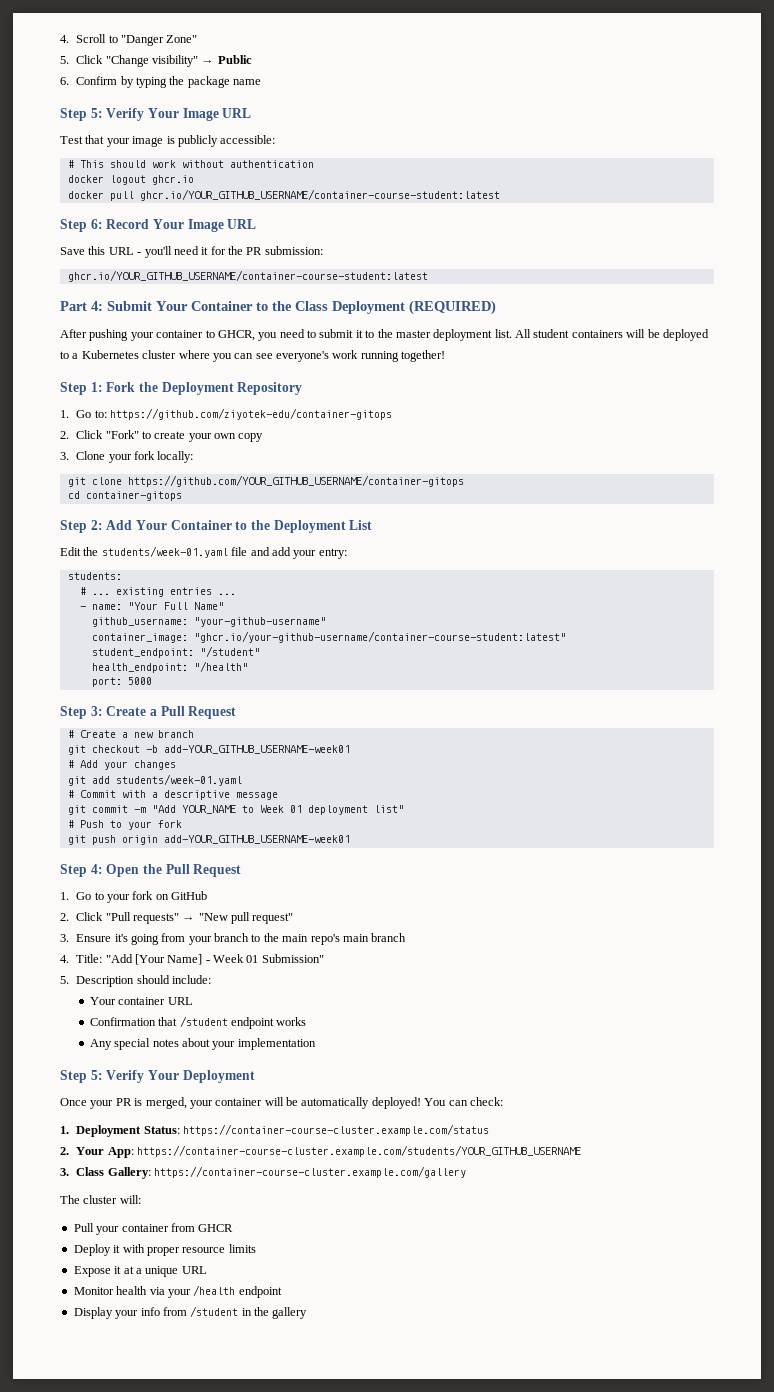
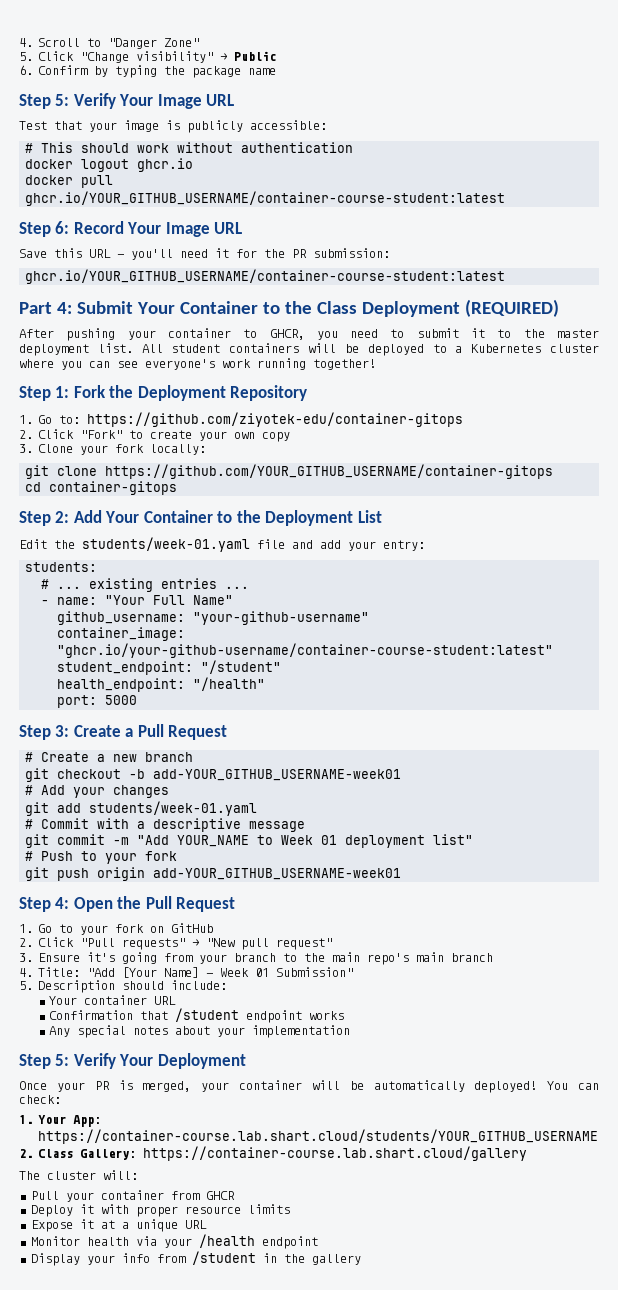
[76,1124,489,1137] [60,1145,581,1158] [60,1168,69,1176] Deployment Status: https://container-course-cluster.example.com/status // 2. Your App: https://container-course-cluster.example.com/students/YOUR_GITHUB_USERNAME // 3. -> [38,1115,102,1127] [38,1129,599,1144] [19,1149,33,1158] Your App: https://container-course.lab.shart.cloud/students/YOUR_GITHUB_USERNAME // 2.
[153,1166,466,1178] https://container-course-cluster.example.com/gallery -> [143,1146,528,1161] https://container-course.lab.shart.cloud/gallery

